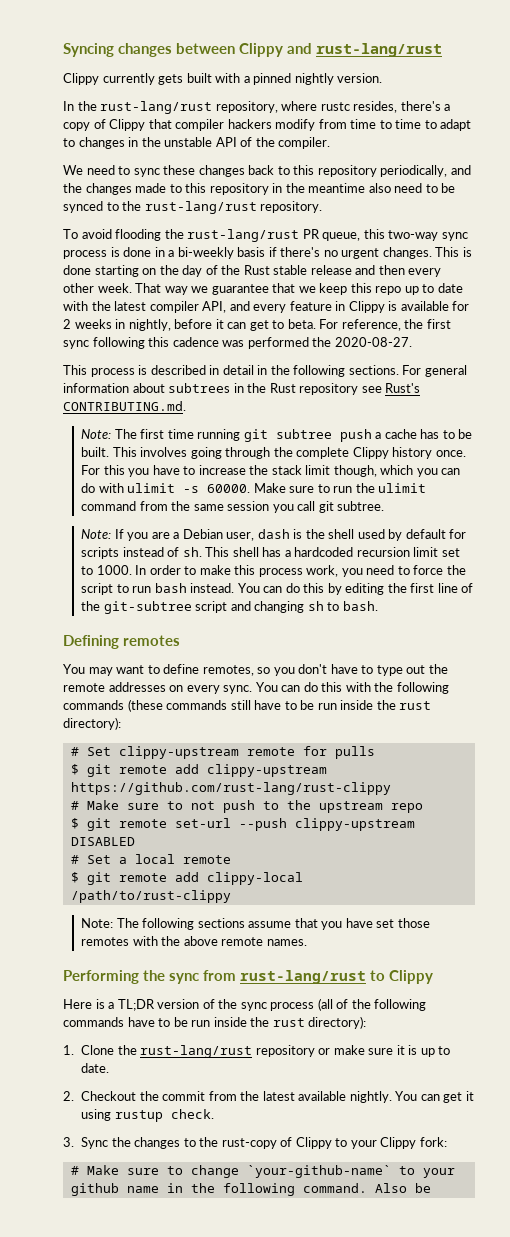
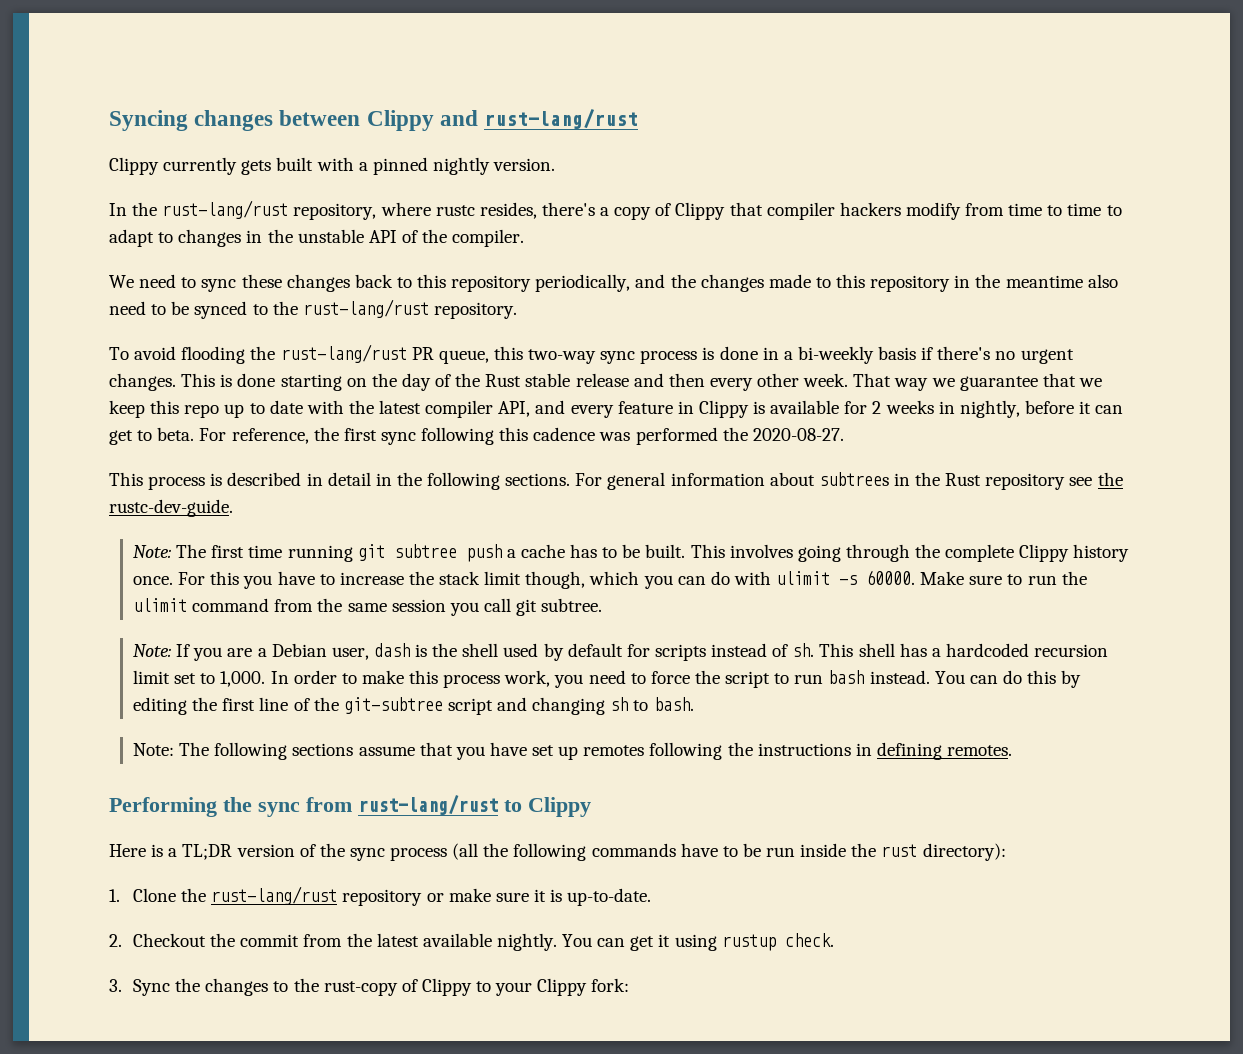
[385,383,421,393] [63,401,186,411] Rust's CONTRIBUTING.md. -> [1097,472,1123,486] [109,499,233,517] the rustc-dev-guide.
[96,565,132,575] 1000. -> [220,671,266,687] 1,000.
[63,635,180,649] [63,664,448,676] [63,682,449,694] [63,699,432,712] [63,717,121,730] [70,746,375,759] [70,764,327,777] [70,782,391,795] [70,800,423,813] [70,818,415,831] [70,837,135,846] [70,854,231,864] [70,872,303,885] [70,890,231,903] // Defining remotes // You may want to define remotes, so you don't have to type out the remote addresses on every sync. You can do this with the following commands (these commands still have to be run inside the rust directory): // # Set clippy-upstream remote for pulls // $ git remote add clippy-upstream https://github.com/rust-lang/rust-clippy // # Make sure to not push to the upstream repo // $ git remote set-url --push clippy-upstream DISABLED // # Set a local remote // $ git remote add clippy-local /path/to/rust-clippy -> (694, 704) none
[397,918,430,928] [81,936,307,946] those remotes with the above remote names. -> [558,742,1013,760] up remotes following the instructions in defining remotes.
[336,999,349,1009] of -> (479, 851) none
[420,1046,451,1057] [81,1063,110,1073] up to date. -> [567,888,652,906] up-to-date.
[70,1165,455,1178] [70,1183,431,1196] // # Make sure to change `your-github-name` to your github name in the following command. Also be -> (630, 985) none

